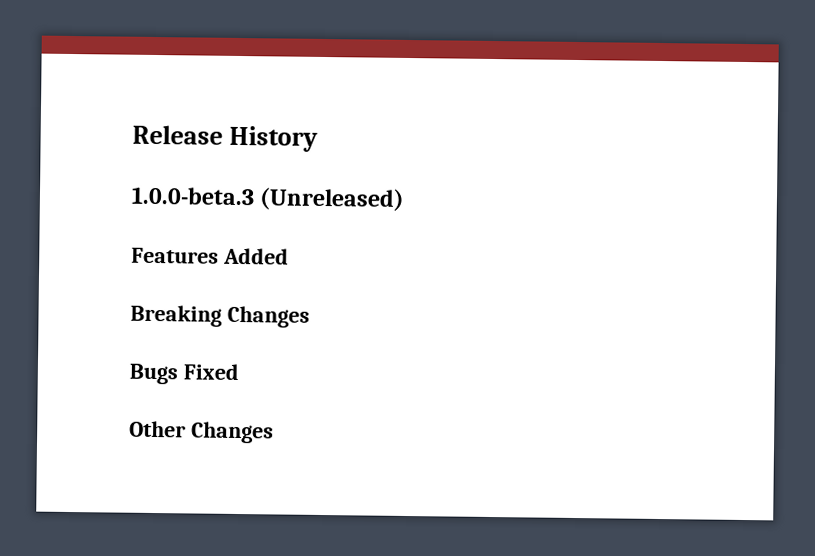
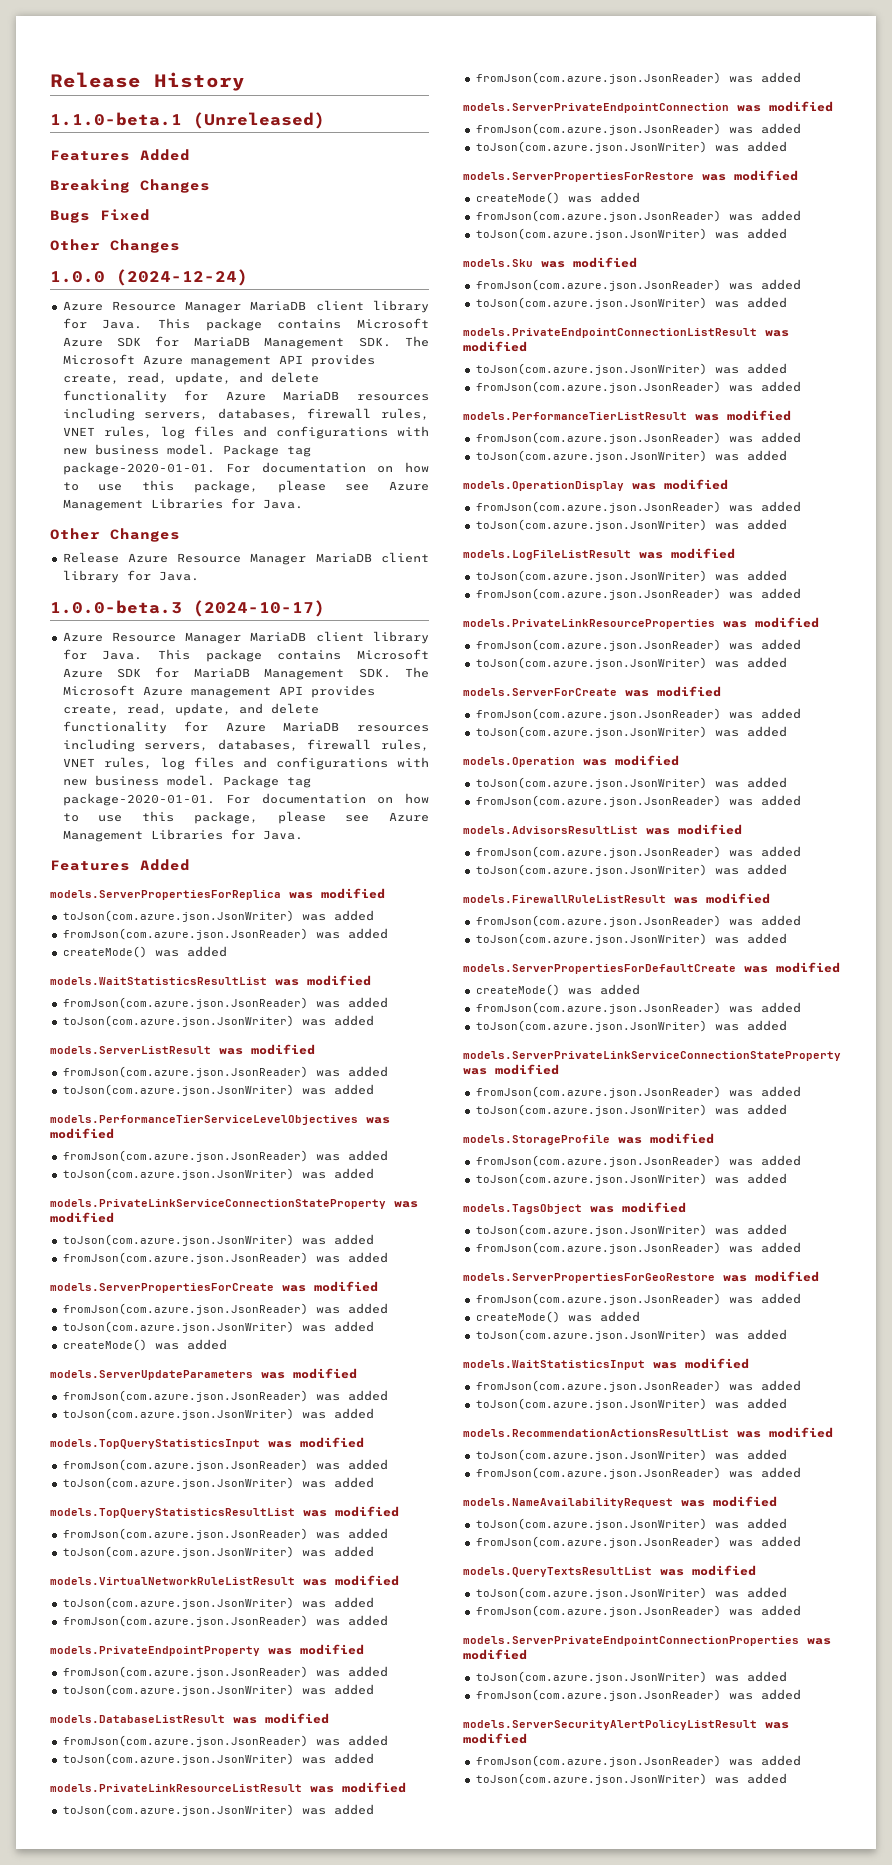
[131,186,255,206] 1.0.0-beta.3 -> [50,112,182,126] 1.1.0-beta.1
(274, 432) none -> [50,269,248,286] [62,300,429,313] [62,318,430,331] [62,336,429,349] [62,354,375,367] [62,372,319,385] [62,390,429,403] [62,408,429,421] [62,426,430,439] [62,444,311,457] [62,462,429,475] [62,480,429,493] [62,498,303,511] [50,528,180,542] [62,552,429,565] [62,570,199,583] [50,600,325,617] [62,631,429,644] [62,649,430,662] [62,667,429,680] [62,685,375,698] [62,703,319,716] [62,721,429,734] [62,739,429,752] [62,757,430,770] [62,775,311,788] [62,793,429,806] [62,811,429,824] [62,829,303,842] [50,859,190,871] [50,888,385,900] [62,910,374,922] [62,928,388,940] [62,946,227,958] [50,975,371,986] [62,997,388,1009] [62,1015,374,1027] [50,1044,315,1055] [62,1066,388,1078] [62,1084,374,1096] [50,1115,390,1125] [50,1128,114,1139] [62,1150,388,1162] [62,1168,374,1180] [50,1199,418,1209] [50,1212,114,1223] [62,1234,374,1246] [62,1252,388,1264] [50,1281,378,1293] [62,1303,388,1315] [62,1321,374,1333] [62,1339,227,1351] [50,1368,357,1380] [62,1390,388,1402] [62,1408,374,1420] [50,1437,364,1449] [62,1459,388,1471] [62,1477,374,1489] [50,1506,399,1518] [62,1528,388,1540] [62,1546,374,1558] [50,1575,399,1586] [62,1597,374,1609] [62,1615,388,1627] [50,1644,364,1656] [62,1666,388,1678] [62,1684,374,1696] [50,1713,329,1724] [62,1735,388,1747] [62,1753,374,1765] [50,1782,406,1793] [62,1804,374,1816] [475,72,801,84] [463,101,833,113] [475,123,801,135] [475,141,787,153] [463,170,798,182] [475,192,640,204] [475,210,801,222] [475,228,787,240] [463,257,637,268] [475,279,801,291] [475,297,787,309] [463,328,789,338] [463,341,527,352] [475,363,787,375] [475,381,801,393] [463,410,791,421] [475,432,801,444] [475,450,787,462] [463,479,728,491] [475,501,801,513] [475,519,787,531] [463,548,735,560] [475,570,787,582] [475,588,801,600] [463,617,819,629] [475,639,801,651] [475,657,787,669] [463,686,721,697] [475,708,801,720] [475,726,787,738] [463,755,679,767] [475,777,787,789] [475,795,801,807] [463,824,742,835] [475,846,801,858] [475,864,787,876] [463,893,770,904] [475,915,801,927] [475,933,787,945] [463,962,840,974] [475,984,640,996] [475,1002,801,1014] [475,1020,787,1032] [463,1051,841,1061] [463,1064,559,1075] [475,1086,801,1098] [475,1104,787,1116] [463,1133,714,1145] [475,1155,801,1167] [475,1173,787,1185] [463,1202,686,1214] [475,1224,787,1236] [475,1242,801,1254] [463,1271,819,1283] [475,1293,801,1305] [475,1311,640,1323] [475,1329,787,1341] [463,1358,749,1370] [475,1380,801,1392] [475,1398,787,1410] [463,1427,833,1438] [475,1449,787,1461] [475,1467,801,1479] [463,1496,777,1508] [475,1518,787,1530] [475,1536,801,1548] [463,1565,756,1577] [475,1587,787,1599] [475,1605,801,1617] [463,1636,831,1646] [463,1649,527,1660] [475,1671,787,1683] [475,1689,801,1701] [463,1720,789,1730] [463,1733,527,1744] [475,1755,801,1767] [475,1773,787,1785] // 1.0.0 (2024-12-24) // Azure Resource Manager MariaDB client library for Java. This package contains Microsoft Azure SDK for MariaDB Management SDK. The Microsoft Azure management API provides create, read, update, and delete functionality for Azure MariaDB resources including servers, databases, firewall rules, VNET rules, log files and configurations with new business model. Package tag package-2020-01-01. For documentation on how to use this package, please see Azure Management Libraries for Java. // Other Changes // Release Azure Resource Manager MariaDB client library for Java. // 1.0.0-beta.3 (2024-10-17) // Azure Resource Manager MariaDB client library for Java. This package contains Microsoft Azure SDK for MariaDB Management SDK. The Microsoft Azure management API provides create, read, update, and delete functionality for Azure MariaDB resources including servers, databases, firewall rules, VNET rules, log files and configurations with new business model. Package tag package-2020-01-01. For documentation on how to use this package, please see Azure Management Libraries for Java. // Features Added // models.ServerPropertiesForReplica was modified // toJson(com.azure.json.JsonWriter) was added // fromJson(com.azure.json.JsonReader) was added // createMode() was added // models.WaitStatisticsResultList was modified // fromJson(com.azure.json.JsonReader) was added // toJson(com.azure.json.JsonWriter) was added // models.ServerListResult was modified // fromJson(com.azure.json.JsonReader) was added // toJson(com.azure.json.JsonWriter) was added // models.PerformanceTierServiceLevelObjectives was modified // fromJson(com.azure.json.JsonReader) was added // toJson(com.azure.json.JsonWriter) was added // models.PrivateLinkServiceConnectionStateProperty was modified // toJson(com.azure.json.JsonWriter) was added // fromJson(com.azure.json.JsonReader) was added // models.ServerPropertiesForCreate was modified // fromJson(com.azure.json.JsonReader) was added // toJson(com.azure.json.JsonWriter) was added // createMode() was added // models.ServerUpdateParameters was modified // fromJson(com.azure.json.JsonReader) was added // toJson(com.azure.json.JsonWriter) was added // models.TopQueryStatisticsInput was modified // fromJson(com.azure.json.JsonReader) was added // toJson(com.azure.json.JsonWriter) was added // models.TopQueryStatisticsResultList was modified // fromJson(com.azure.json.JsonReader) was added // toJson(com.azure.json.JsonWriter) was added // models.VirtualNetworkRuleListResult was modified // toJson(com.azure.json.JsonWriter) was added // fromJson(com.azure.json.JsonReader) was added // models.PrivateEndpointProperty was modified // fromJson(com.azure.json.JsonReader) was added // toJson(com.azure.json.JsonWriter) was added // models.DatabaseListResult was modified // fromJson(com.azure.json.JsonReader) was added // toJson(com.azure.json.JsonWriter) was added // models.PrivateLinkResourceListResult was modified // toJson(com.azure.json.JsonWriter) was added // fromJson(com.azure.json.JsonReader) was added // models.ServerPrivateEndpointConnection was modified // fromJson(com.azure.json.JsonReader) was added // toJson(com.azure.json.JsonWriter) was added // models.ServerPropertiesForRestore was modified // createMode() was added // fromJson(com.azure.json.JsonReader) was added // toJson(com.azure.json.JsonWriter) was added // models.Sku was modified // fromJson(com.azure.json.JsonReader) was added // toJson(com.azure.json.JsonWriter) was added // models.PrivateEndpointConnectionListResult was modified // toJson(com.azure.json.JsonWriter) was added // fromJson(com.azure.json.JsonReader) was added // models.PerformanceTierListResult was modified // fromJson(com.azure.json.JsonReader) was added // toJson(com.azure.json.JsonWriter) was added // models.OperationDisplay was modified // fromJson(com.azure.json.JsonReader) was added // toJson(com.azure.json.JsonWriter) was added // models.LogFileListResult was modified // toJson(com.azure.json.JsonWriter) was added // fromJson(com.azure.json.JsonReader) was added // models.PrivateLinkResourceProperties was modified // fromJson(com.azure.json.JsonReader) was added // toJson(com.azure.json.JsonWriter) was added // models.ServerForCreate was modified // fromJson(com.azure.json.JsonReader) was added // toJson(com.azure.json.JsonWriter) was added // models.Operation was modified // toJson(com.azure.json.JsonWriter) was added // fromJson(com.azure.json.JsonReader) was added // models.AdvisorsResultList was modified // fromJson(com.azure.json.JsonReader) was added // toJson(com.azure.json.JsonWriter) was added // models.FirewallRuleListResult was modified // fromJson(com.azure.json.JsonReader) was added // toJson(com.azure.json.JsonWriter) was added // models.ServerPropertiesForDefaultCreate was modified // createMode() was added // fromJson(com.azure.json.JsonReader) was added // toJson(com.azure.json.JsonWriter) was added // models.ServerPrivateLinkServiceConnectionStateProperty was modified // fromJson(com.azure.json.JsonReader) was added // toJson(com.azure.json.JsonWriter) was added // models.StorageProfile was modified // fromJson(com.azure.json.JsonReader) was added // toJson(com.azure.json.JsonWriter) was added // models.TagsObject was modified // toJson(com.azure.json.JsonWriter) was added // fromJson(com.azure.json.JsonReader) was added // models.ServerPropertiesForGeoRestore was modified // fromJson(com.azure.json.JsonReader) was added // createMode() was added // toJson(com.azure.json.JsonWriter) was added // models.WaitStatisticsInput was modified // fromJson(com.azure.json.JsonReader) was added // toJson(com.azure.json.JsonWriter) was added // models.RecommendationActionsResultList was modified // toJson(com.azure.json.JsonWriter) was added // fromJson(com.azure.json.JsonReader) was added // models.NameAvailabilityRequest was modified // toJson(com.azure.json.JsonWriter) was added // fromJson(com.azure.json.JsonReader) was added // models.QueryTextsResultList was modified // toJson(com.azure.json.JsonWriter) was added // fromJson(com.azure.json.JsonReader) was added // models.ServerPrivateEndpointConnectionProperties was modified // toJson(com.azure.json.JsonWriter) was added // fromJson(com.azure.json.JsonReader) was added // models.ServerSecurityAlertPolicyListResult was modified // fromJson(com.azure.json.JsonReader) was added // toJson(com.azure.json.JsonWriter) was added

